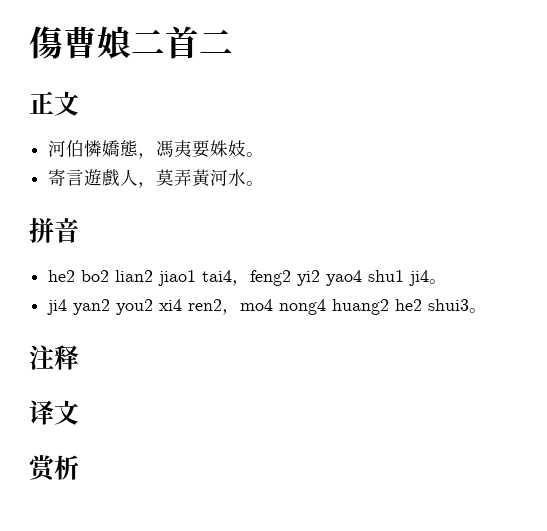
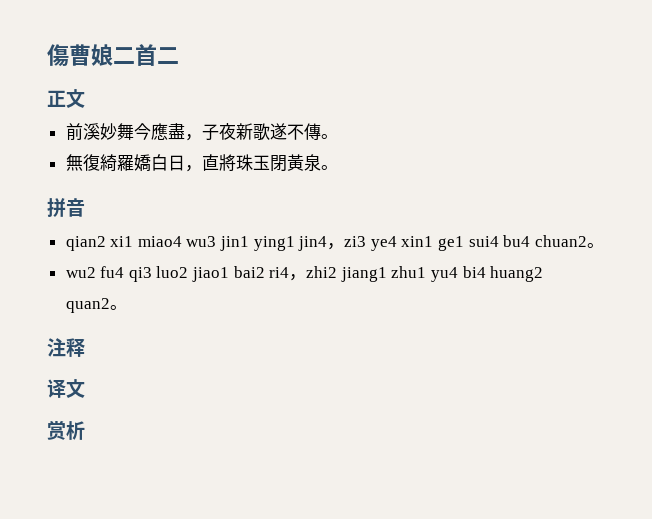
[48,140,265,159] [48,169,265,188] [29,218,79,243] [48,270,448,286] [47,299,470,315] 河伯憐嬌態，馮夷要姝妓。 // 寄言遊戲人，莫弄黃河水。 // 拼音 // he2 bo2 lian2 jiao1 tai4，feng2 yi2 yao4 shu1 ji4。 // ji4 yan2 you2 xi4 ren2，mo4 nong4 huang2 he2 shui3 -> [65,123,338,141] [65,154,338,172] [47,198,85,217] [65,235,604,251] [65,266,544,282] [65,298,110,313] 前溪妙舞今應盡，子夜新歌遂不傳。 // 無復綺羅嬌白日，直將珠玉閉黃泉。 // 拼音 // qian2 xi1 miao4 wu3 jin1 ying1 jin4，zi3 ye4 xin1 ge1 sui4 bu4 chuan2。 // wu2 fu4 qi3 luo2 jiao1 bai2 ri4，zhi2 jiang1 zhu1 yu4 bi4 huang2 quan2

